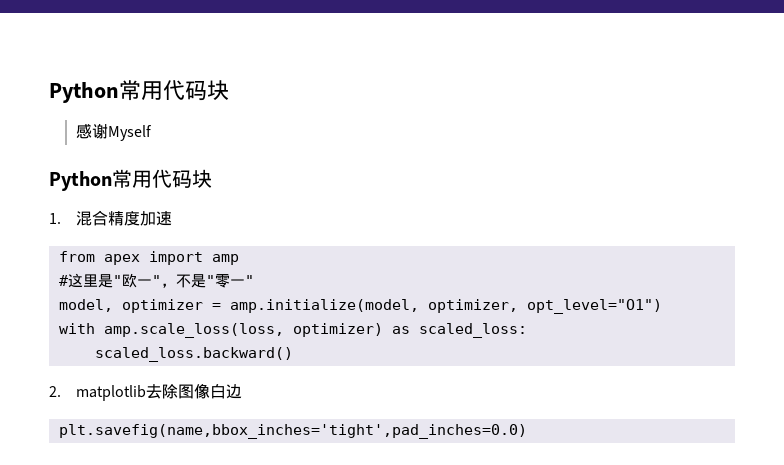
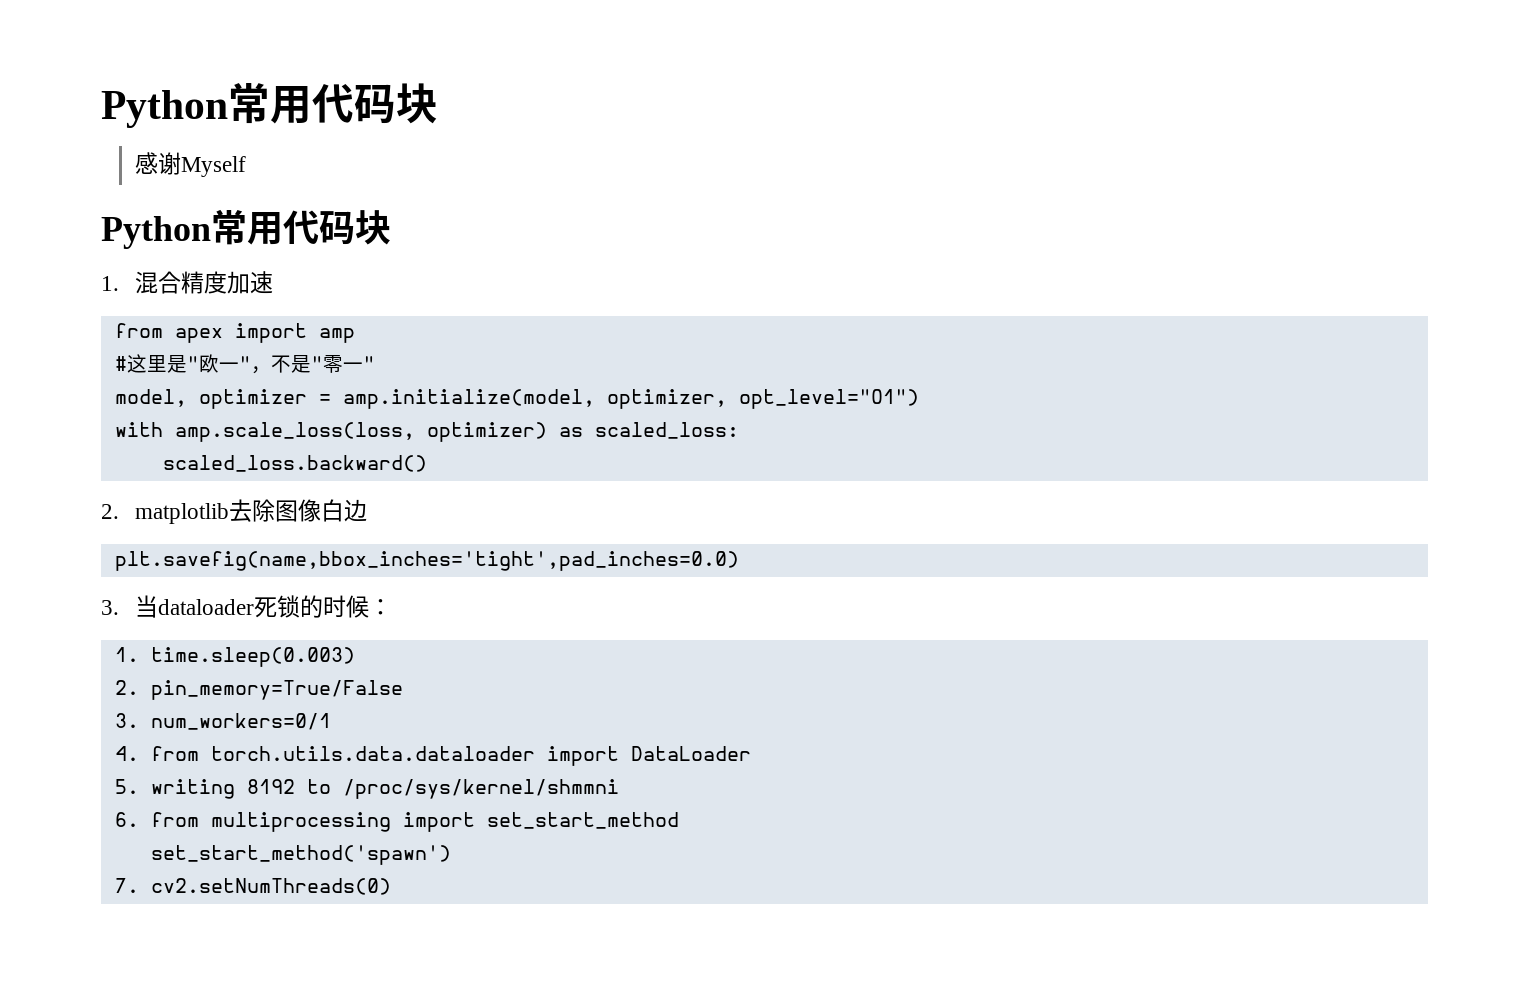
(527, 431) none -> [101,595,393,618] [114,647,355,667] [114,680,403,700] [114,713,331,730] [114,746,751,766] [114,779,619,799] [114,812,679,832] [150,845,451,865] [114,878,391,895] // 3.当dataloader死锁的时候： // 1. time.sleep(0.003) // 2. pin_memory=True/False // 3. num_workers=0/1 // 4. from torch.utils.data.dataloader import DataLoader // 5. writing 8192 to /proc/sys/kernel/shmmni // 6. from multiprocessing import set_start_method // set_start_method('spawn') // 7. cv2.setNumThreads(0)

